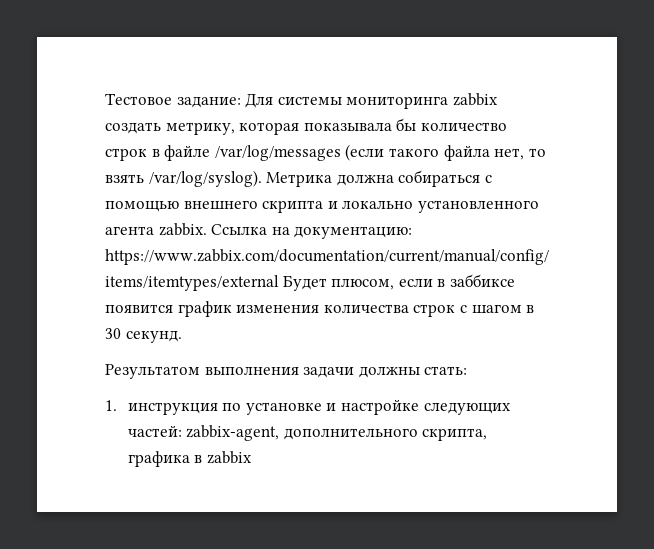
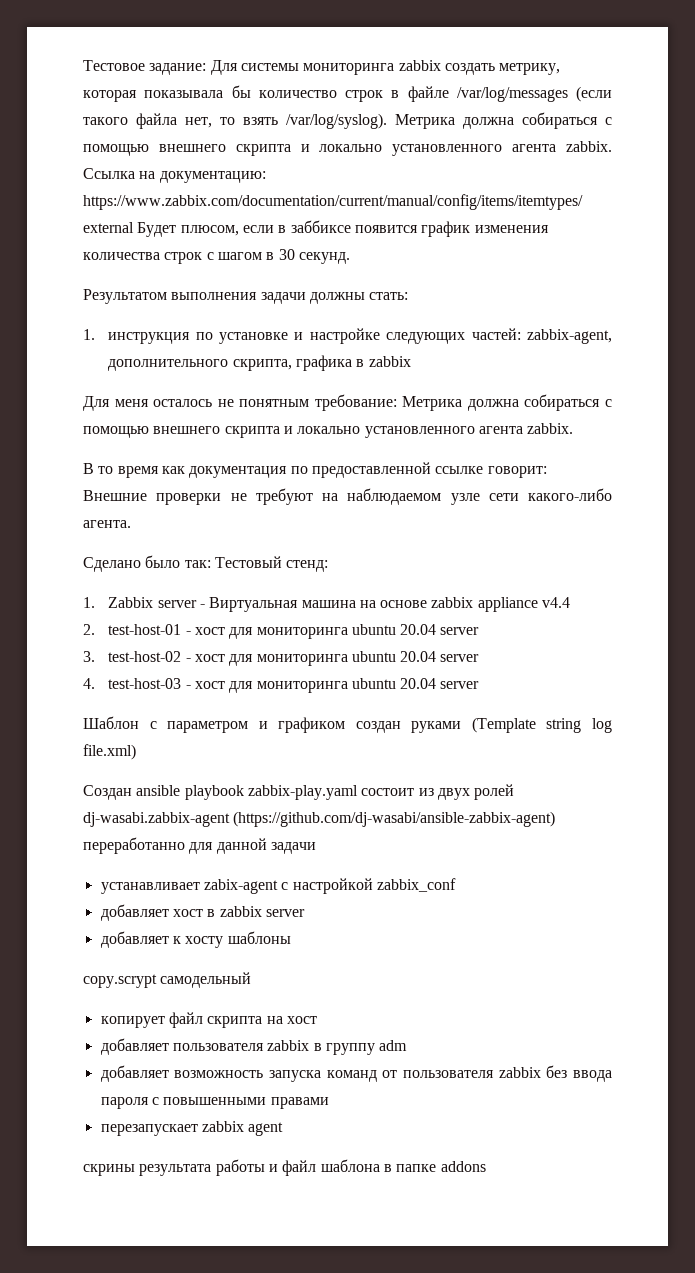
(252, 457) none -> [83,394,612,411] [83,423,574,438] [83,462,547,478] [83,488,612,505] [83,520,131,528] [83,555,329,572] [83,597,571,612] [83,624,480,639] [83,651,480,666] [83,678,480,693] [83,716,612,733] [83,744,136,760] [83,784,515,800] [83,811,556,827] [83,837,316,854] [100,878,456,894] [100,904,305,921] [100,931,291,948] [83,972,252,988] [100,1012,317,1028] [100,1038,408,1055] [100,1065,612,1082] [100,1097,329,1109] [100,1121,284,1136] [83,1159,486,1176] // Для меня осталось не понятным требование: Метрика должна собираться с помощью внешнего скрипта и локально установленного агента zabbix. // В то время как документация по предоставленной ссылке говорит: Внешние проверки не требуют на наблюдаемом узле сети какого-либо агента. // Сделано было так: Тестовый стенд: // 1. Zabbix server - Виртуальная машина на основе zabbix appliance v4.4 // 2. test-host-01 - хост для мониторинга ubuntu 20.04 server // 3. test-host-02 - хост для мониторинга ubuntu 20.04 server // 4. test-host-03 - хост для мониторинга ubuntu 20.04 server // Шаблон с параметром и графиком создан руками (Template string log file.xml) // Создан ansible playbook zabbix-play.yaml состоит из двух ролей dj-wasabi.zabbix-agent (https://github.com/dj-wasabi/ansible-zabbix-agent) переработанно для данной задачи // устанавливает zabix-agent с настройкой zabbix_conf // добавляет хост в zabbix server // добавляет к хосту шаблоны // copy.scrypt самодельный // копирует файл скрипта на хост // добавляет пользователя zabbix в группу adm // добавляет возможность запуска команд от пользователя zabbix без ввода пароля с повышенными правами // перезапускает zabbix agent // скрины результата работы и файл шаблона в папке addons

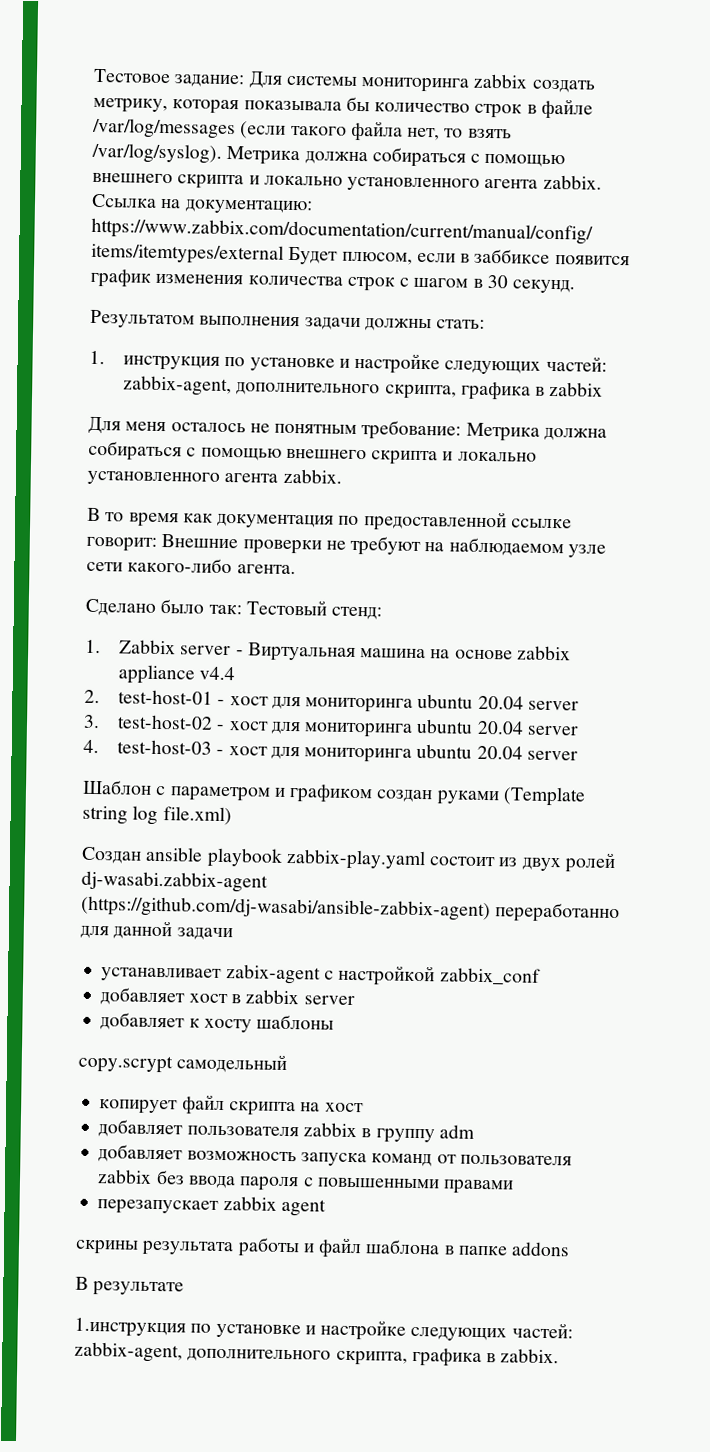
(486, 1166) none -> [75,1276,185,1297] [74,1317,573,1342] [74,1341,560,1368] // В результате // 1.инструкция по установке и настройке следующих частей: zabbix-agent, дополнительного скрипта, графика в zabbix.

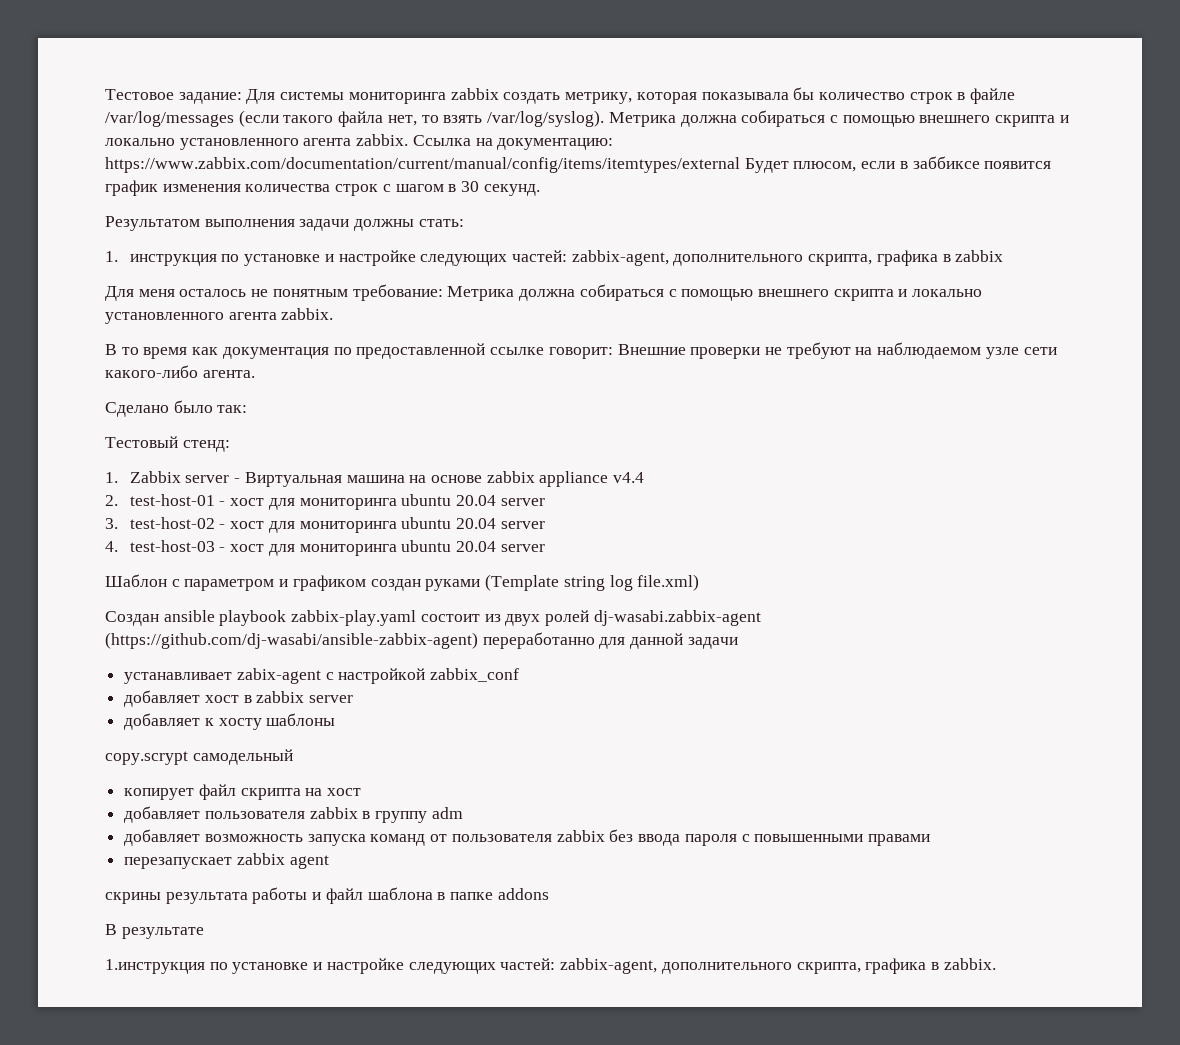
(242, 609) none -> (248, 409) //

